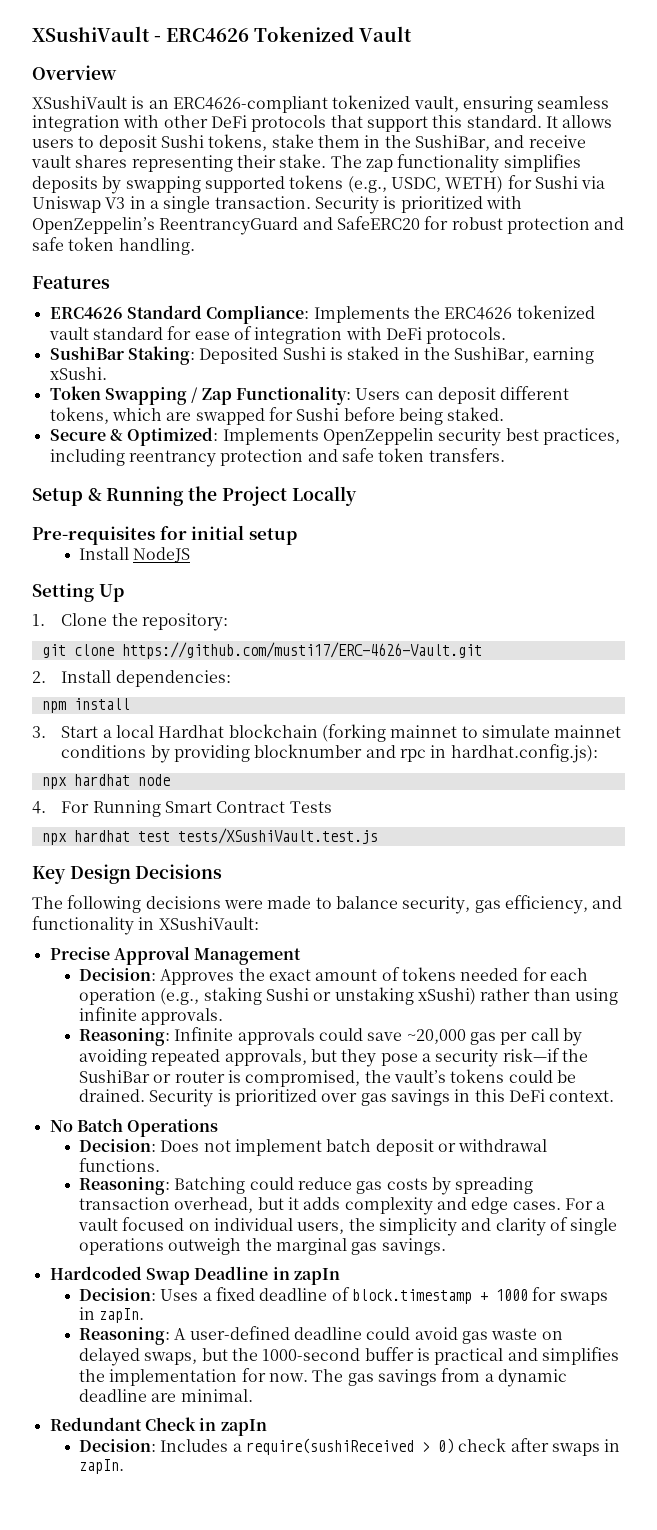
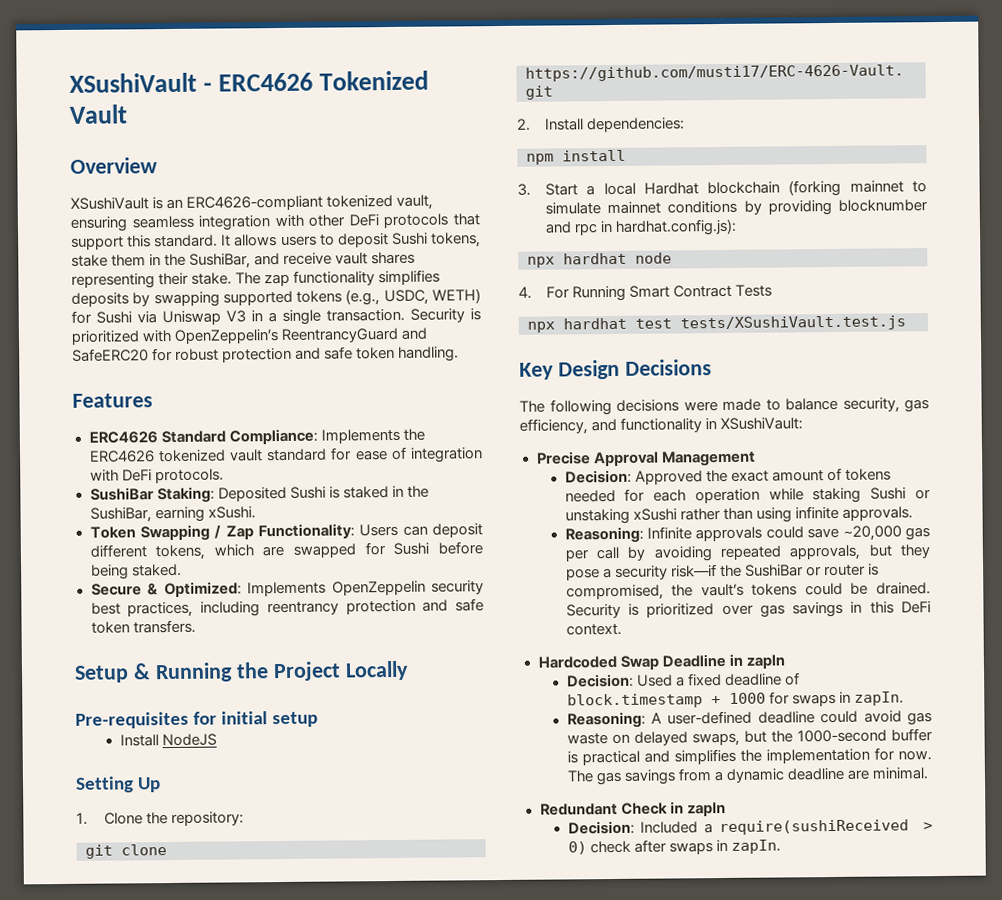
[160,969,235,985] Approves -> [634,470,703,485] Approved
[160,988,200,1005] (e.g., -> [768,488,804,501] while
[417,988,476,1005] xSushi) -> [632,508,677,521] xSushi
[49,1118,219,1137] [78,1139,548,1156] [78,1158,160,1172] [78,1177,534,1195] [78,1197,606,1215] [77,1217,618,1236] [78,1238,446,1255] // No Batch Operations // Decision: Does not implement batch deposit or withdrawal functions. // Reasoning: Batching could reduce gas costs by spreading transaction overhead, but it adds complexity and edge cases. For a vault focused on individual users, the simplicity and clarity of single operations outweigh the marginal gas savings. -> (622, 629) none
[160,1289,199,1301] Uses -> [636,674,673,687] Used
[160,1439,229,1452] Includes -> [640,821,699,834] Included

